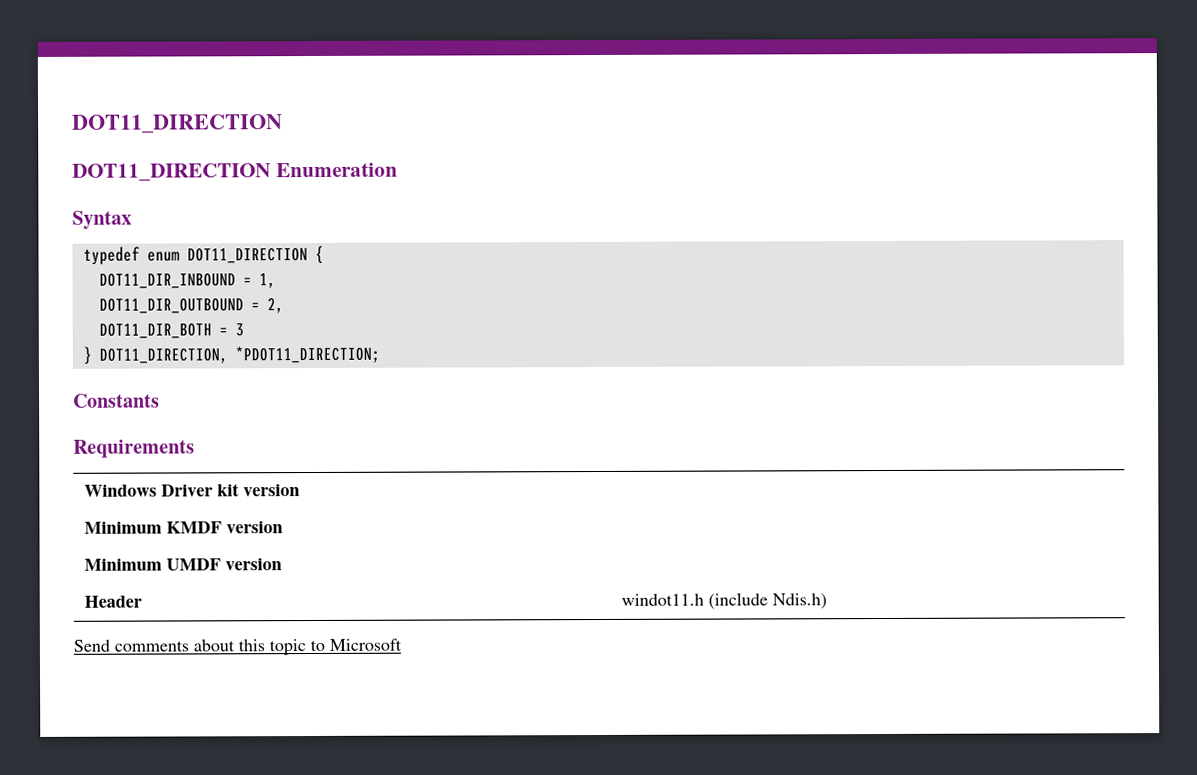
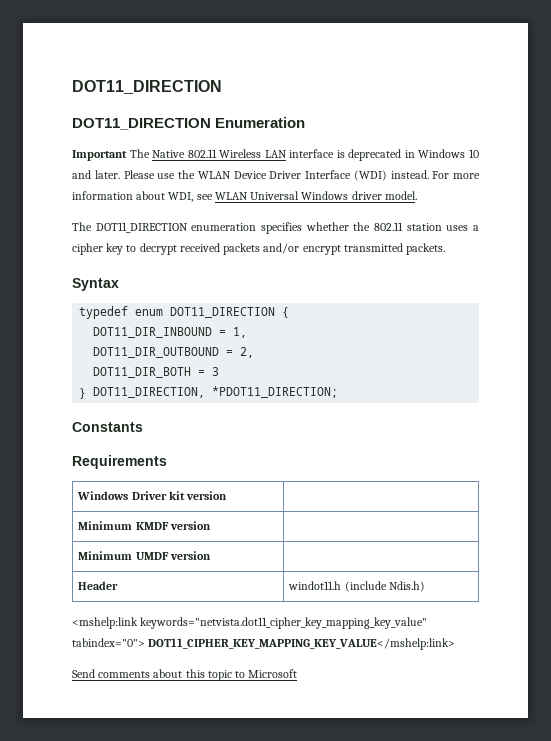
(398, 170) none -> [72,149,480,161] [72,170,480,181] [72,191,417,202] [72,222,480,234] [72,243,446,255] // Important The Native 802.11 Wireless LAN interface is deprecated in Windows 10 and later. Please use the WLAN Device Driver Interface (WDI) instead. For more information about WDI, see WLAN Universal Windows driver model. // The DOT11_DIRECTION enumeration specifies whether the 802.11 station uses a cipher key to decrypt received packets and/or encrypt transmitted packets.
(828, 601) none -> [72,617,428,629] [72,638,456,650] // <mshelp:link keywords="netvista.dot11_cipher_key_mapping_key_value" tabindex="0"> DOT11_CIPHER_KEY_MAPPING_KEY_VALUE</mshelp:link>

